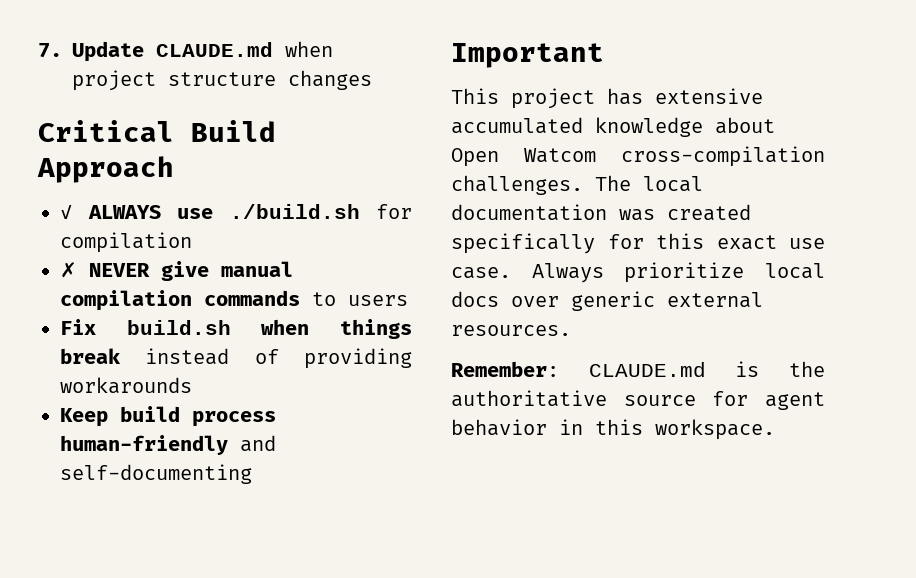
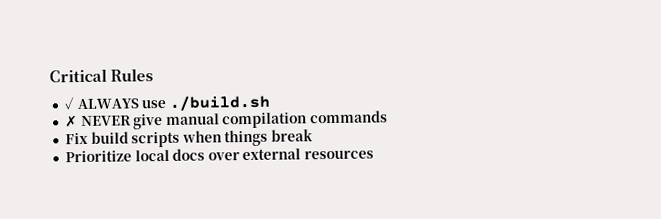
[38,41,333,62] [72,70,372,91] [38,120,276,142] [37,156,174,183] 7. Update CLAUDE.md when project structure changes // Critical Build Approach -> [49,68,154,83] Critical Rules
[376,204,412,219] [60,232,192,253] for compilation -> (270, 102) none
[312,292,408,306] to users -> (389, 117) none
[126,320,231,335] build.sh -> [90,131,181,148] build scripts
[145,348,412,369] [60,377,192,394] [60,406,276,427] [60,435,276,455] [60,464,252,484] [451,43,604,68] [451,88,763,109] [451,117,775,137] [451,146,825,167] [451,175,703,195] [451,204,751,221] [451,233,825,254] [451,262,825,283] [451,291,763,311] [451,325,571,336] [451,361,825,377] [451,390,825,410] [451,419,775,440] instead of providing workarounds // Keep build process human-friendly and self-documenting // Important // This project has extensive accumulated knowledge about Open Watcom cross-compilation challenges. The local documentation was created specifically for this exact use case. Always prioritize local docs over generic external resources. // Remember: CLAUDE.md is the authoritative source for agent behavior in this workspace. -> [64,148,375,163] // Prioritize local docs over external resources

